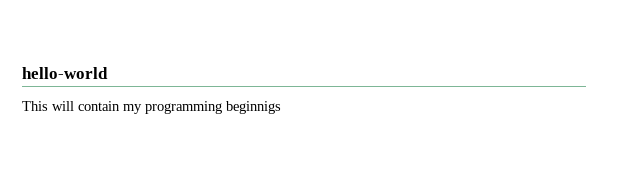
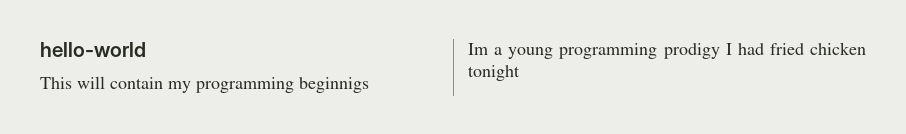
(281, 107) none -> [468,42,866,59] [468,65,520,81] // Im a young programming prodigy I had fried chicken tonight

